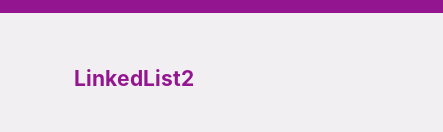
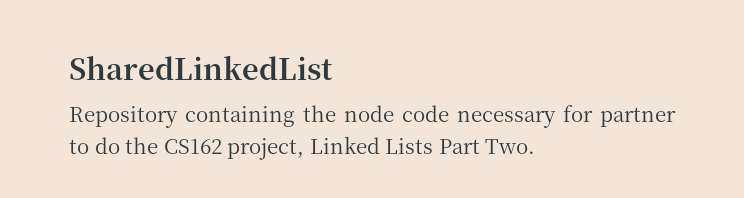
[74,69,194,86] LinkedList2 -> [69,55,333,80] [69,105,676,128] [69,136,536,160] SharedLinkedList // Repository containing the node code necessary for partner to do the CS162 project, Linked Lists Part Two.

